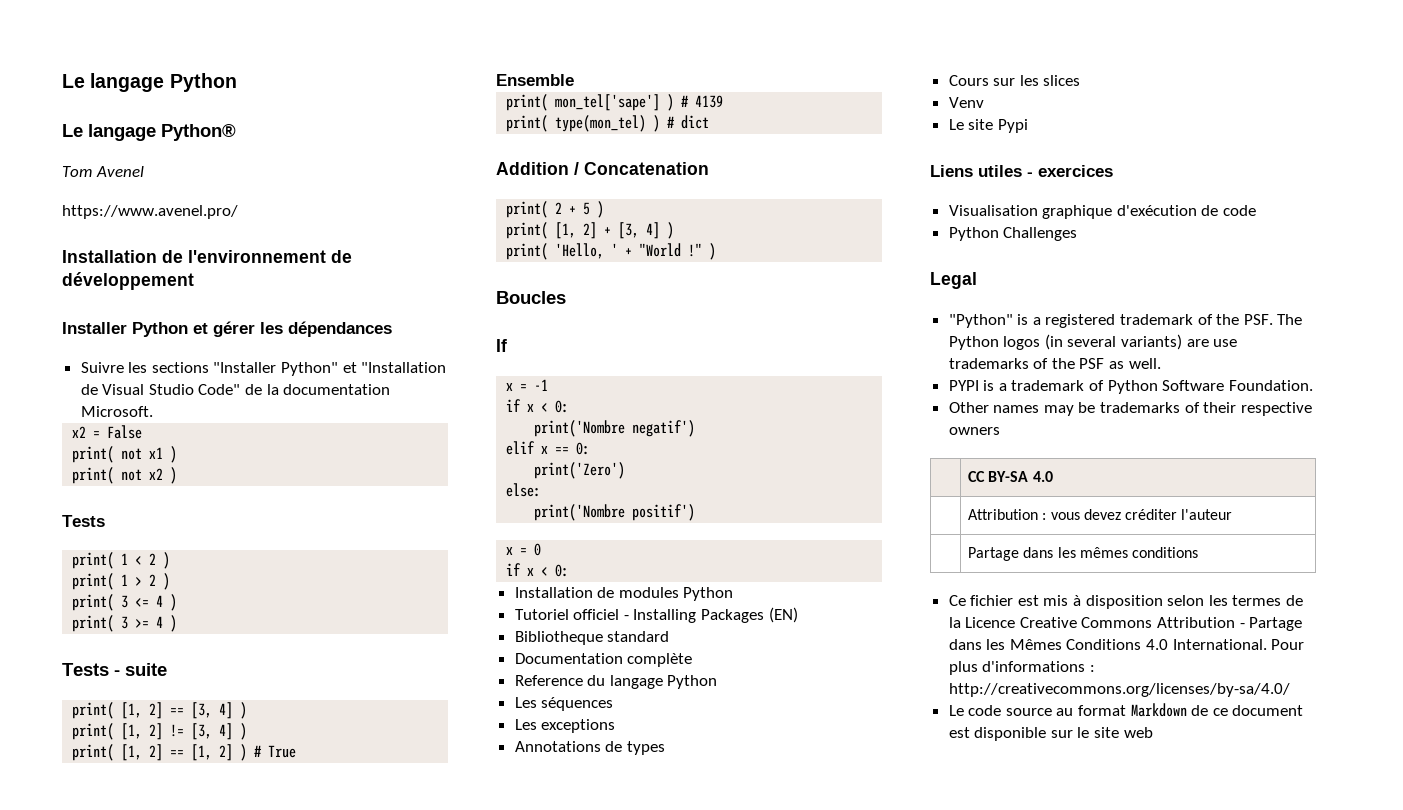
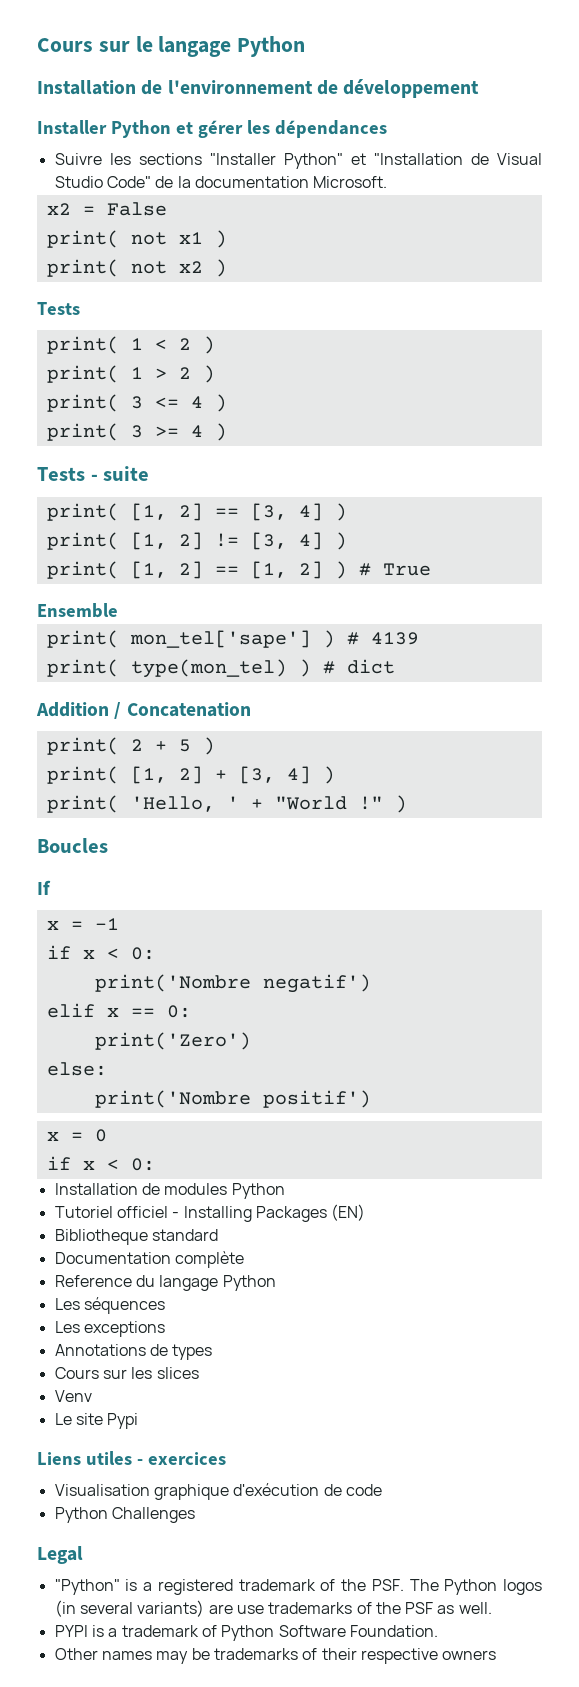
[62,73,237,92] [62,124,236,141] [62,166,144,177] [62,205,238,219] Le langage Python // Le langage Python® // Tom Avenel // https://www.avenel.pro/ -> [37,36,306,57] Cours sur le langage Python
[968,471,1053,482] [968,509,1233,520] [968,547,1198,561] [948,595,1304,609] [948,617,1303,631] [948,639,1305,650] [948,661,1095,675] [948,683,1290,697] [948,703,1304,717] [948,727,1153,741] // | CC BY-SA 4.0 // | Attribution : vous devez créditer l'auteur // | Partage dans les mêmes conditions // Ce fichier est mis à disposition selon les termes de la Licence Creative Commons Attribution - Partage dans les Mêmes Conditions 4.0 International. Pour plus d'informations : http://creativecommons.org/licenses/by-sa/4.0/ // Le code source au format Markdown de ce document est disponible sur le site web -> (497, 1655) none

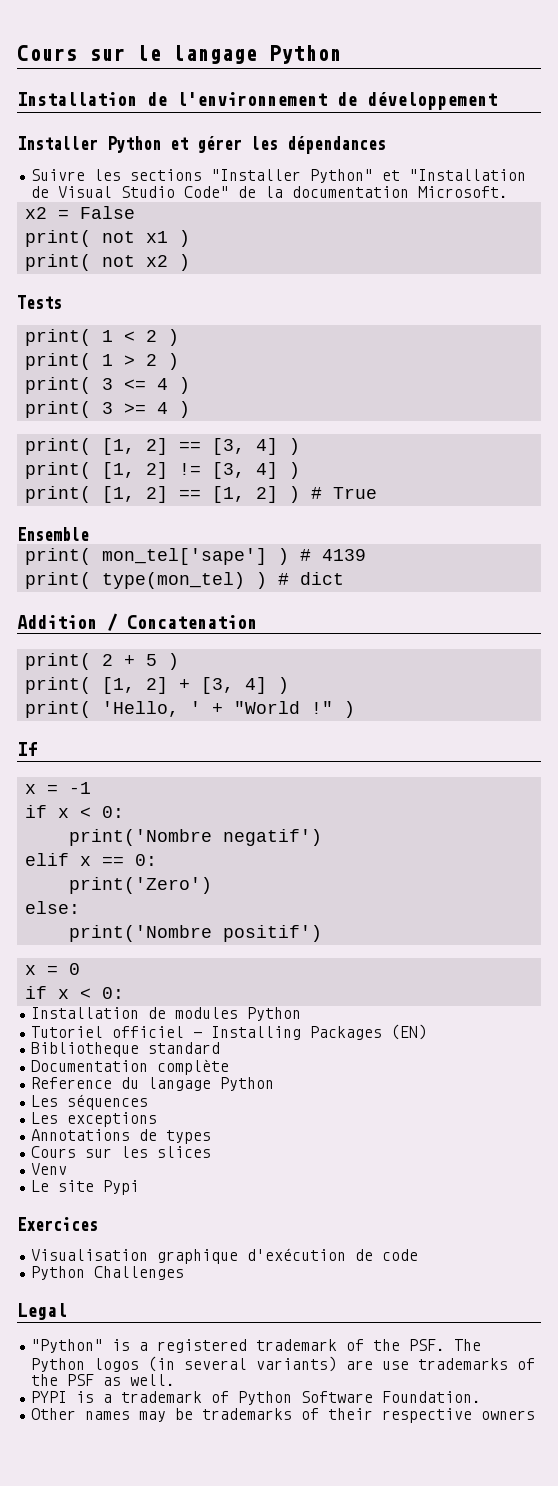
[37,466,150,481] // Tests - suite -> (190, 409) none
[37,838,108,853] // Boucles -> (355, 709) none
[37,1451,226,1465] Liens utiles - exercices -> [17,1217,98,1231] Exercices

